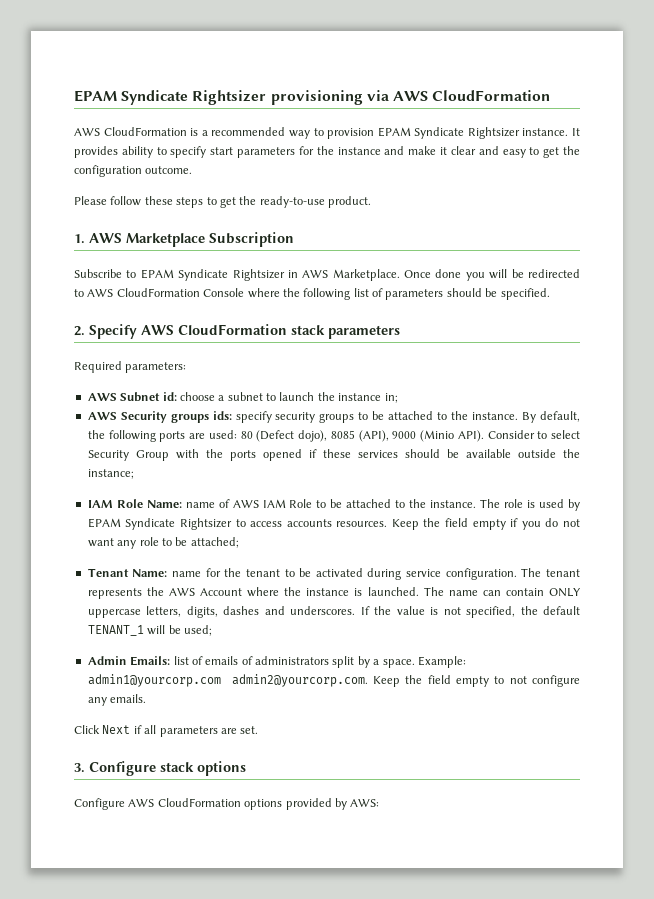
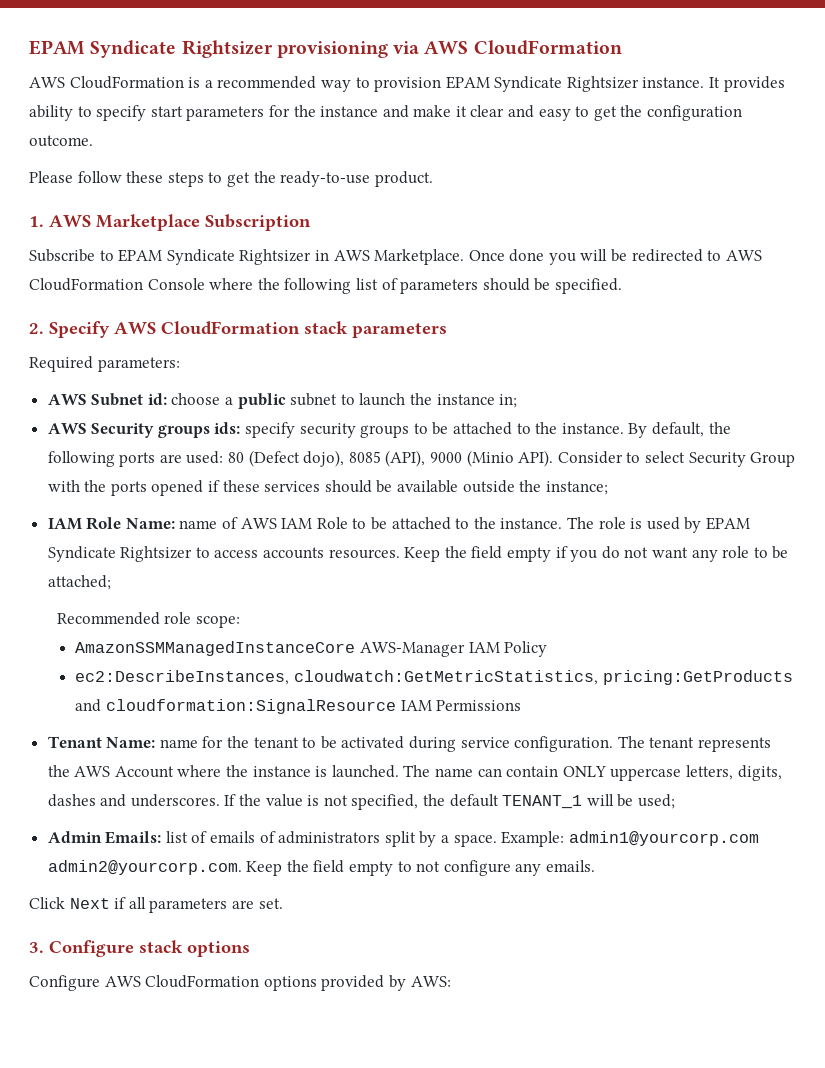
(225, 398) none -> [237,393,286,409] public
(239, 542) none -> [56,612,240,628] [75,641,548,657] [75,670,793,685] [75,699,522,714] // Recommended role scope: // AmazonSSMManagedInstanceCore AWS-Manager IAM Policy // ec2:DescribeInstances, cloudwatch:GetMetricStatistics, pricing:GetProducts and cloudformation:SignalResource IAM Permissions

